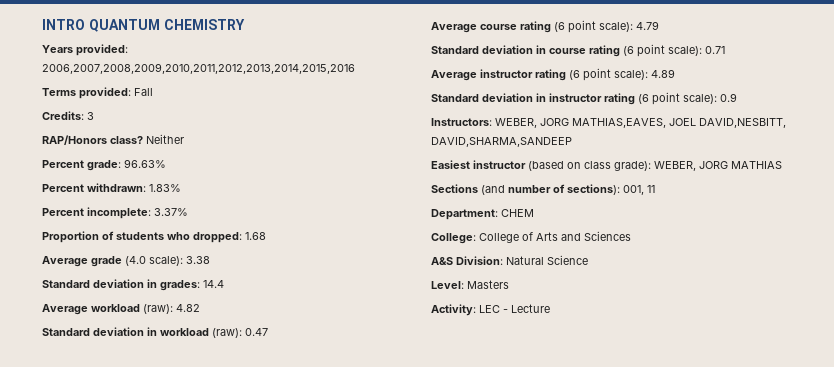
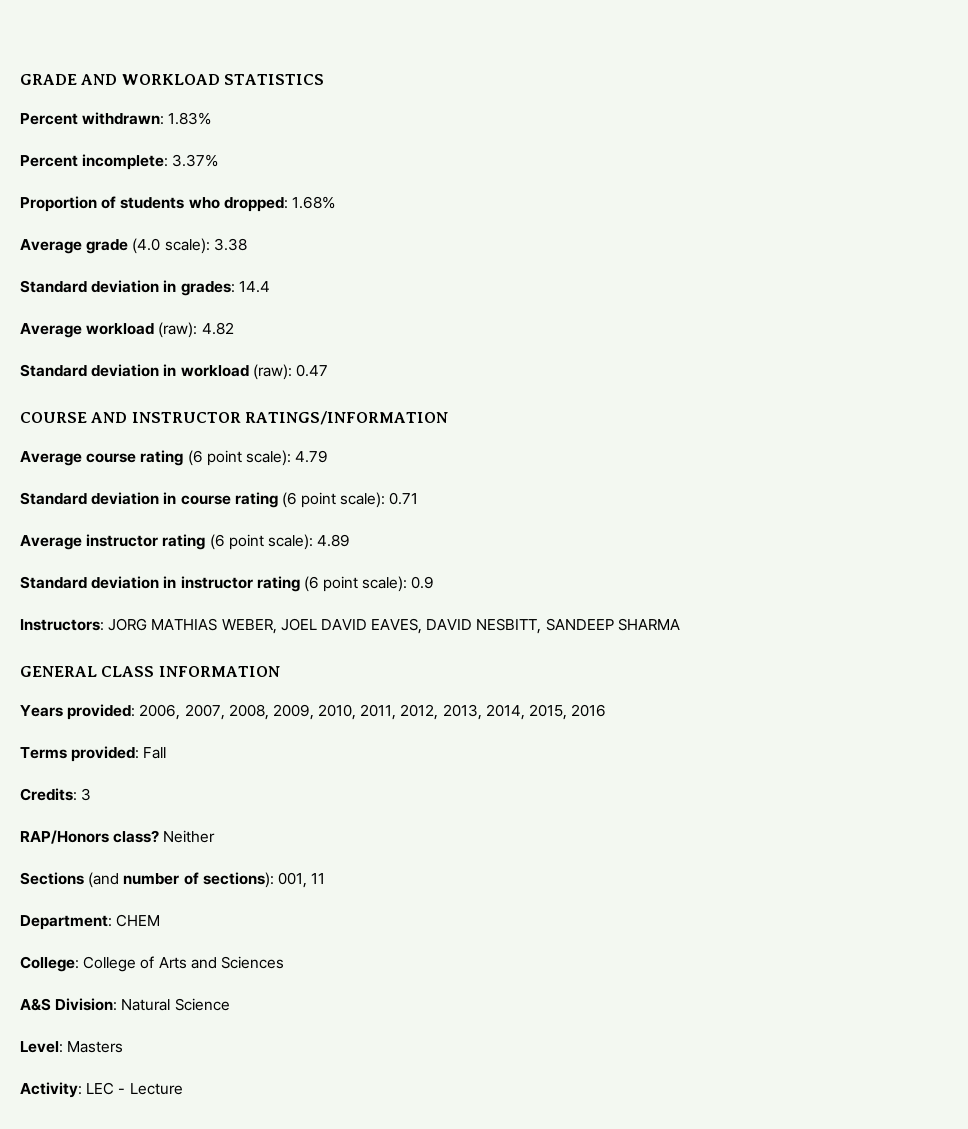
[42,19,245,32] [42,44,128,56] [42,63,355,74] [42,87,153,99] [42,111,94,120] [42,134,184,145] [42,159,166,171] INTRO QUANTUM CHEMISTRY // Years provided: 2006,2007,2008,2009,2010,2011,2012,2013,2014,2015,2016 // Terms provided: Fall // Credits: 3 // RAP/Honors class? Neither // Percent grade: 96.63% -> [20,74,324,85] GRADE AND WORKLOAD STATISTICS
[245,232,266,240] 1.68 -> [291,196,335,209] 1.68%
(268, 332) none -> [20,411,448,425] // COURSE AND INSTRUCTOR RATINGS/INFORMATION
[495,118,786,128] [431,137,572,147] [431,160,782,171] WEBER, JORG MATHIAS,EAVES, JOEL DAVID,NESBITT, DAVID,SHARMA,SANDEEP // Easiest instructor (based on class grade): WEBER, JORG MATHIAS -> [108,618,680,634] [20,666,280,677] [20,704,607,720] [20,746,167,762] [20,788,92,801] [20,830,216,844] JORG MATHIAS WEBER, JOEL DAVID EAVES, DAVID NESBITT, SANDEEP SHARMA // GENERAL CLASS INFORMATION // Years provided: 2006, 2007, 2008, 2009, 2010, 2011, 2012, 2013, 2014, 2015, 2016 // Terms provided: Fall // Credits: 3 // RAP/Honors class? Neither

